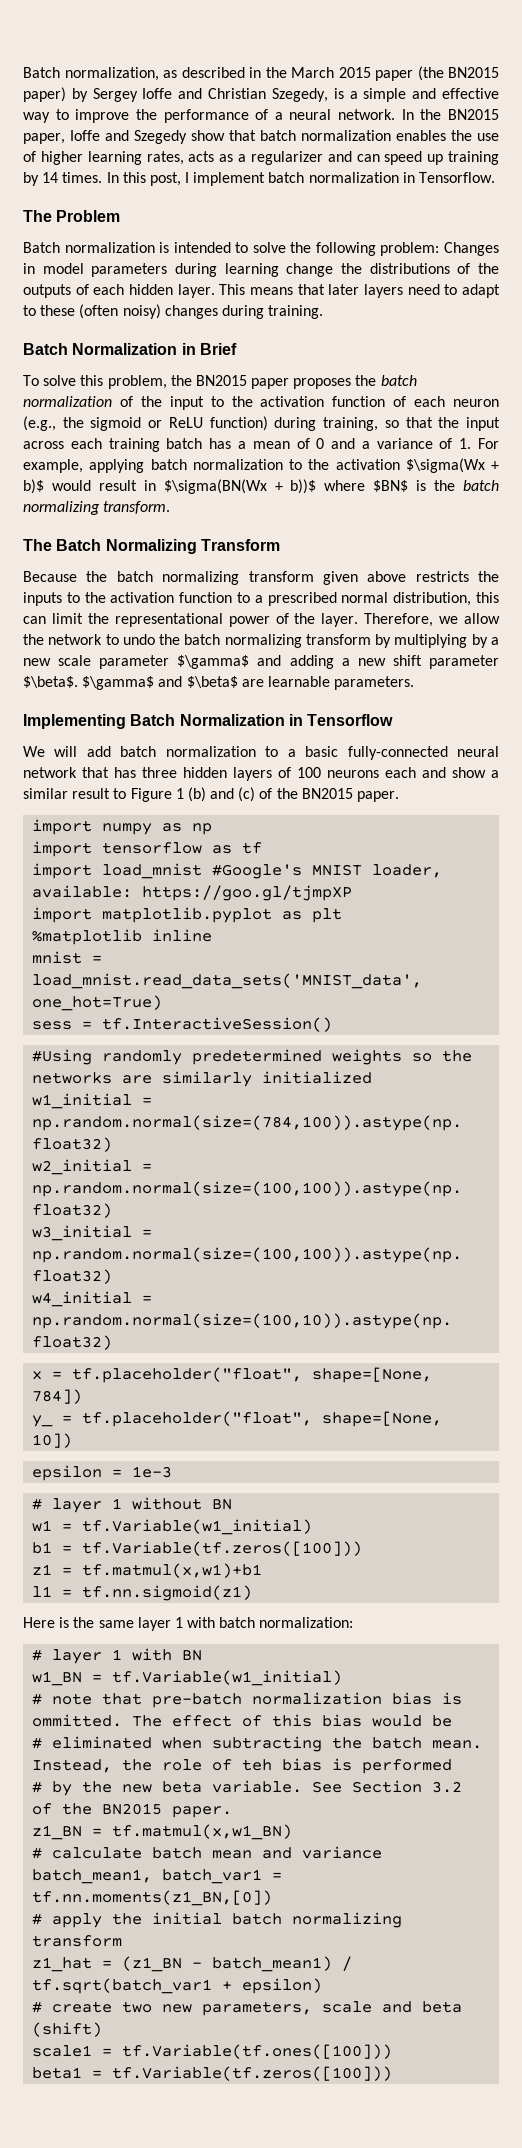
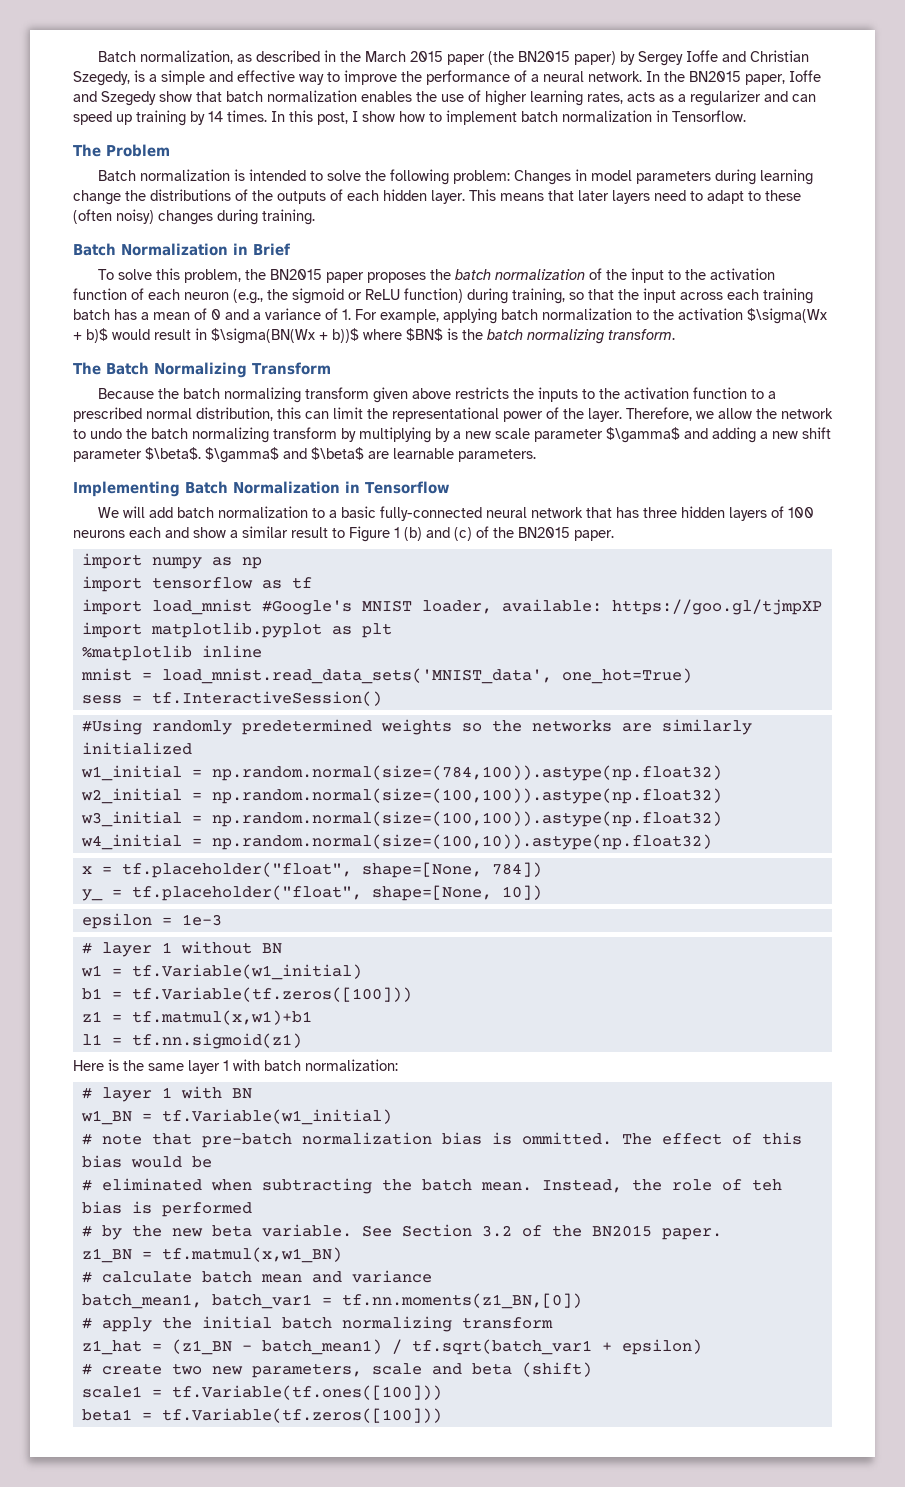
(190, 177) none -> [362,111,442,122] show how to

